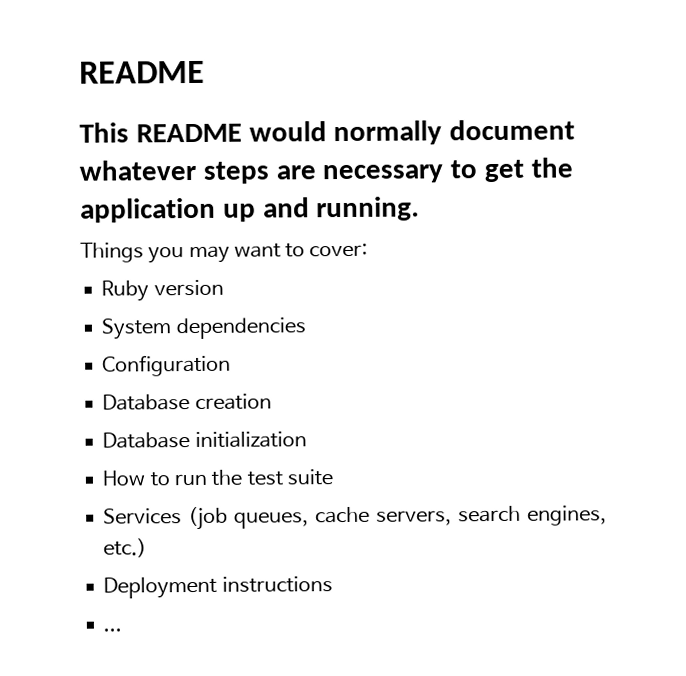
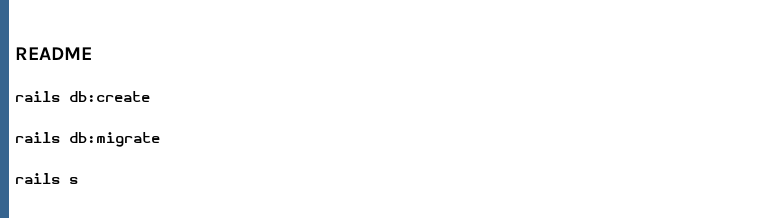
[79,119,576,146] [79,157,573,184] [80,196,421,223] [80,242,369,264] [101,279,224,302] [101,317,307,340] [102,354,232,377] [102,393,272,411] [102,431,307,449] [102,469,333,487] [103,505,607,531] [103,538,148,558] [103,576,333,599] [103,628,123,632] This README would normally document whatever steps are necessary to get the application up and running. // Things you may want to cover: // Ruby version // System dependencies // Configuration // Database creation // Database initialization // How to run the test suite // Services (job queues, cache servers, search engines, etc.) // Deployment instructions // ... -> [15,91,150,102] [15,132,160,147] [15,173,78,184] rails db:create // rails db:migrate // rails s

